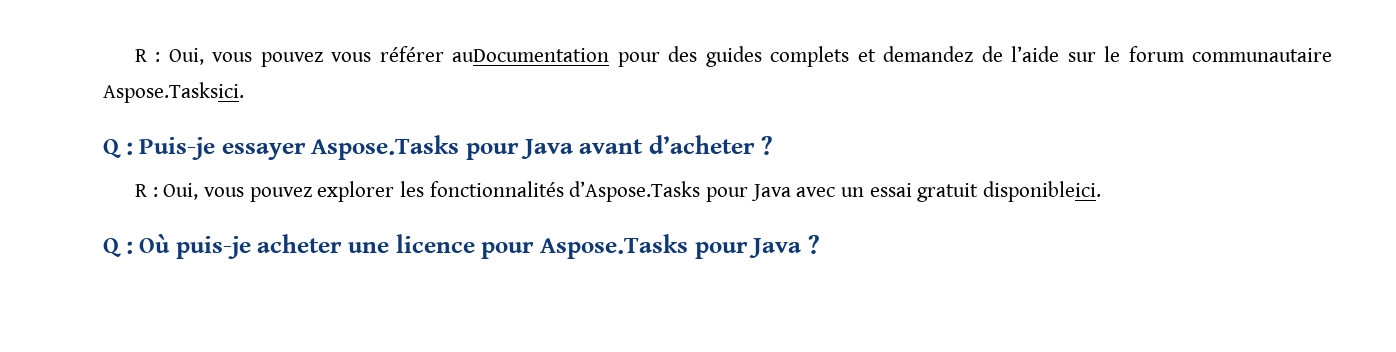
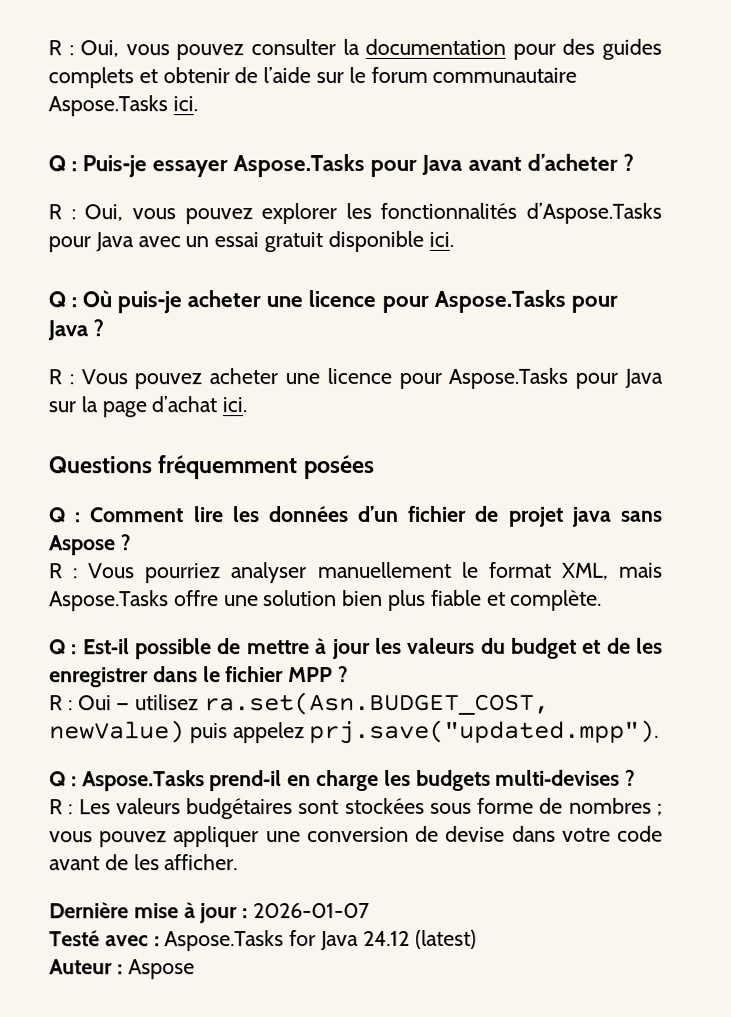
[134,46,610,67] R : Oui, vous pouvez vous référer auDocumentation -> [48,38,507,61] R : Oui, vous pouvez consulter la documentation
[883,46,974,62] demandez -> [162,67,230,84] obtenir
[103,82,244,103] Aspose.Tasksici. -> [48,95,198,117] Aspose.Tasks ici.
[982,181,1101,202] disponibleici. -> [327,230,454,253] disponible ici.
(820, 244) none -> [48,367,663,390] [48,396,248,418] [48,454,374,480] [48,505,663,527] [49,534,132,556] [49,561,663,584] [49,589,603,612] [49,637,663,660] [49,666,350,688] [49,691,551,716] [49,719,660,745] [49,769,637,792] [49,797,663,820] [49,825,663,848] [49,854,239,871] [49,902,371,924] [49,929,477,952] [49,959,195,980] // R : Vous pouvez acheter une licence pour Aspose.Tasks pour Java sur la page d’achat ici. // Questions fréquemment posées // Q : Comment lire les données d’un fichier de projet java sans Aspose ? // R : Vous pourriez analyser manuellement le format XML, mais Aspose.Tasks offre une solution bien plus fiable et complète. // Q : Est‑il possible de mettre à jour les valeurs du budget et de les enregistrer dans le fichier MPP ? // R : Oui — utilisez ra.set(Asn.BUDGET_COST, newValue) puis appelez prj.save("updated.mpp"). // Q : Aspose.Tasks prend‑il en charge les budgets multi‑devises ? // R : Les valeurs budgétaires sont stockées sous forme de nombres ; vous pouvez appliquer une conversion de devise dans votre code avant de les afficher. // Dernière mise à jour : 2026-01-07 // Testé avec : Aspose.Tasks for Java 24.12 (latest) // Auteur : Aspose

